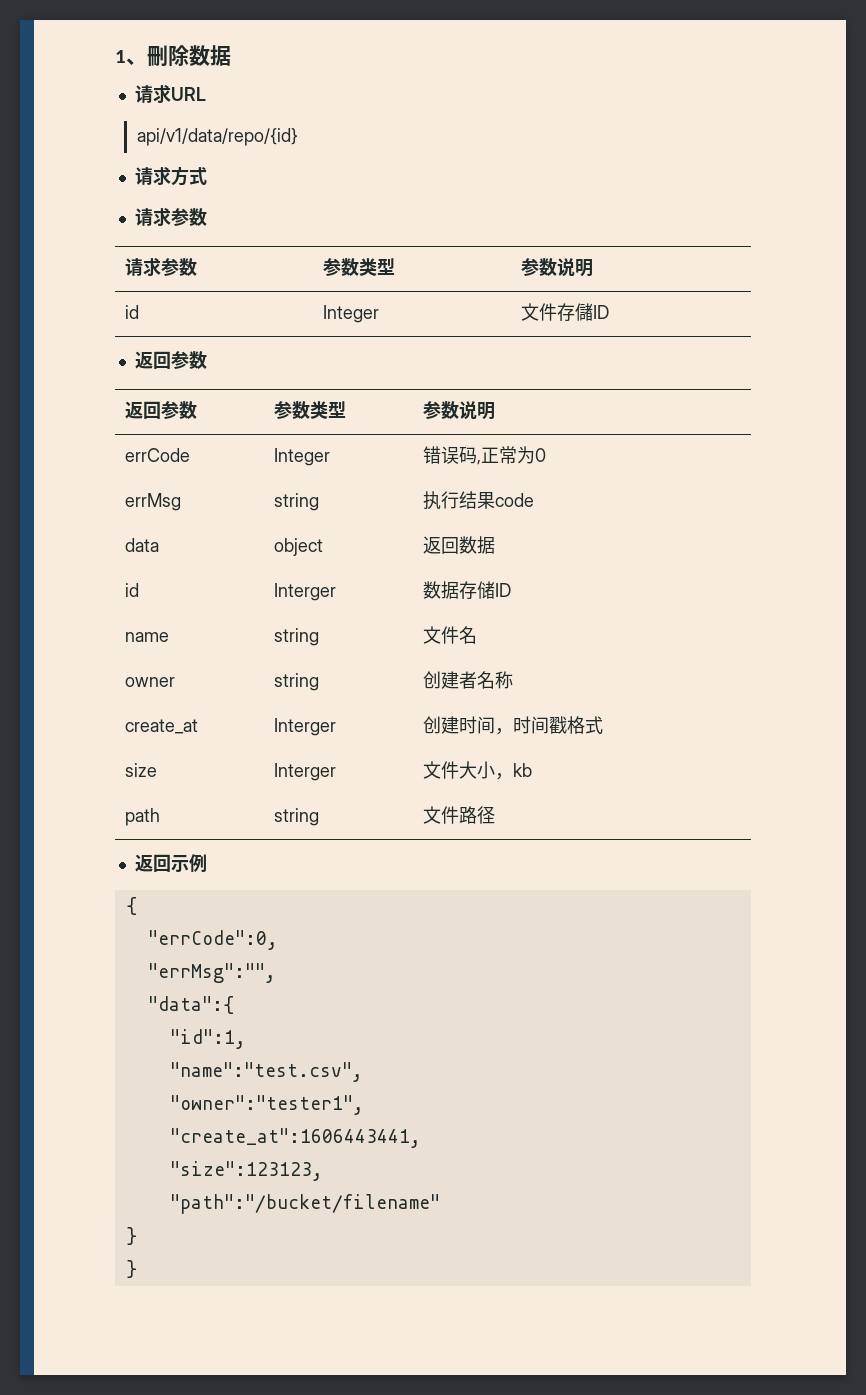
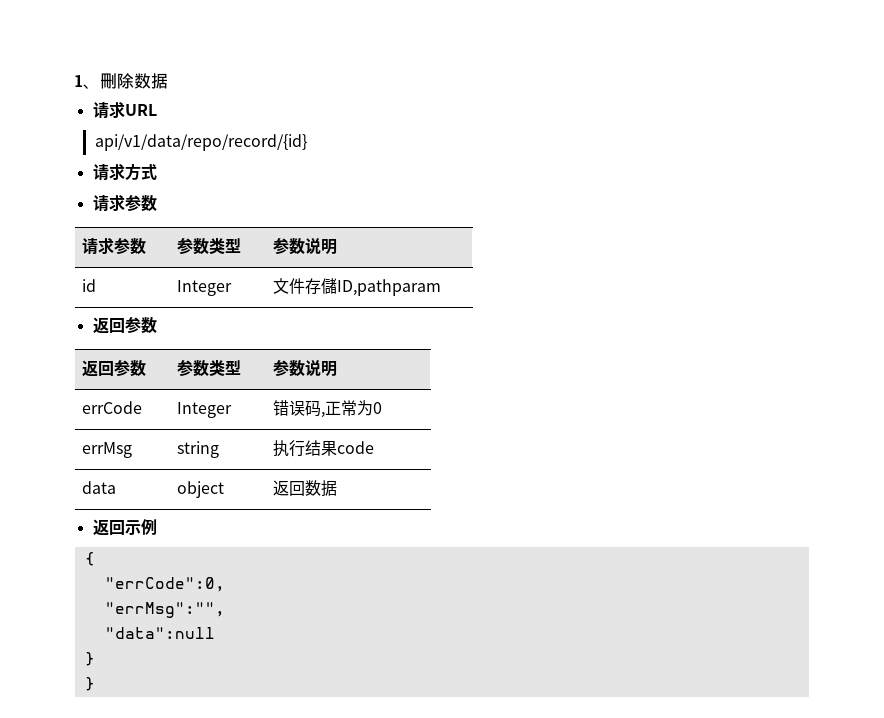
[136,128,298,146] api/v1/data/repo/{id} -> [94,134,307,151] api/v1/data/repo/record/{id}
[592,305,609,319] ID -> [337,279,442,296] ID,pathparam
[124,583,139,597] [273,583,336,601] [422,581,511,599] [124,632,169,642] [273,628,319,646] [422,626,477,644] [124,677,175,687] [273,673,319,691] [422,671,513,689] [124,719,198,734] [273,718,336,736] [422,716,603,735] [124,763,157,777] [273,763,336,781] [422,761,532,780] [124,808,160,826] [273,808,319,826] [422,806,495,824] // id | Interger | 数据存储ID // name | string | 文件名 // owner | string | 创建者名称 // create_at | Interger | 创建时间，时间戳格式 // size | Interger | 文件大小，kb // path | string | 文件路径 -> (338, 488) none
[147,996,234,1014] [169,1029,246,1049] [169,1062,363,1082] [169,1095,364,1115] [169,1128,421,1148] [169,1161,323,1181] [169,1194,440,1214] "data":{ // "id":1, // "name":"test.csv", // "owner":"tester1", // "create_at":1606443441, // "size":123123, // "path":"/bucket/filename" -> [104,627,215,639] "data":null

